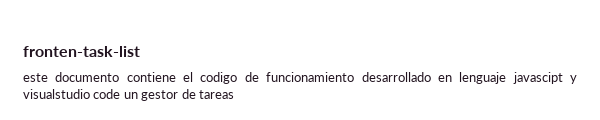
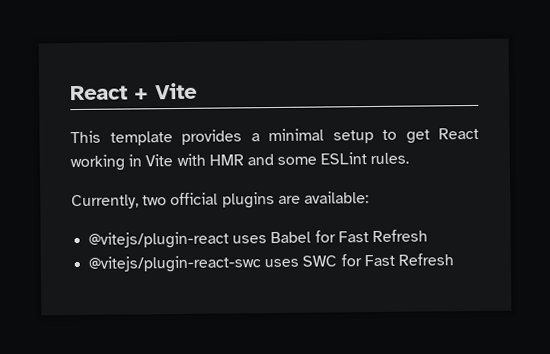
[23,46,140,57] [23,72,578,84] [23,89,234,101] fronten-task-list // este documento contiene el codigo de funcionamiento desarrollado en lenguaje javascipt y visualstudio code un gestor de tareas -> [70,82,198,101] [70,127,479,146] [70,152,410,172] [71,191,369,210] [88,229,428,249] [88,253,454,273] React + Vite // This template provides a minimal setup to get React working in Vite with HMR and some ESLint rules. // Currently, two official plugins are available: // @vitejs/plugin-react uses Babel for Fast Refresh // @vitejs/plugin-react-swc uses SWC for Fast Refresh

